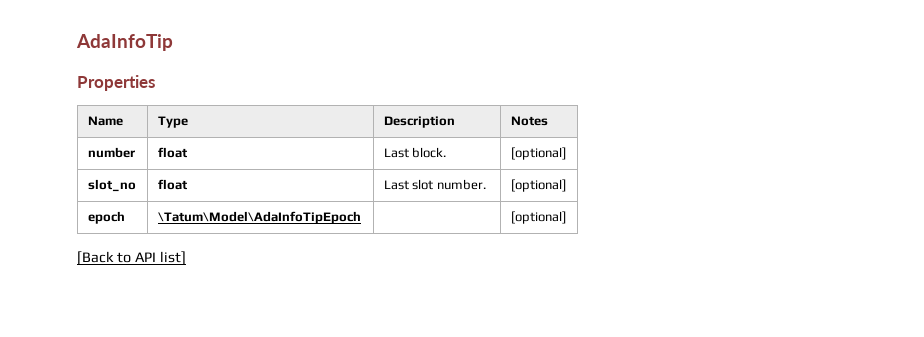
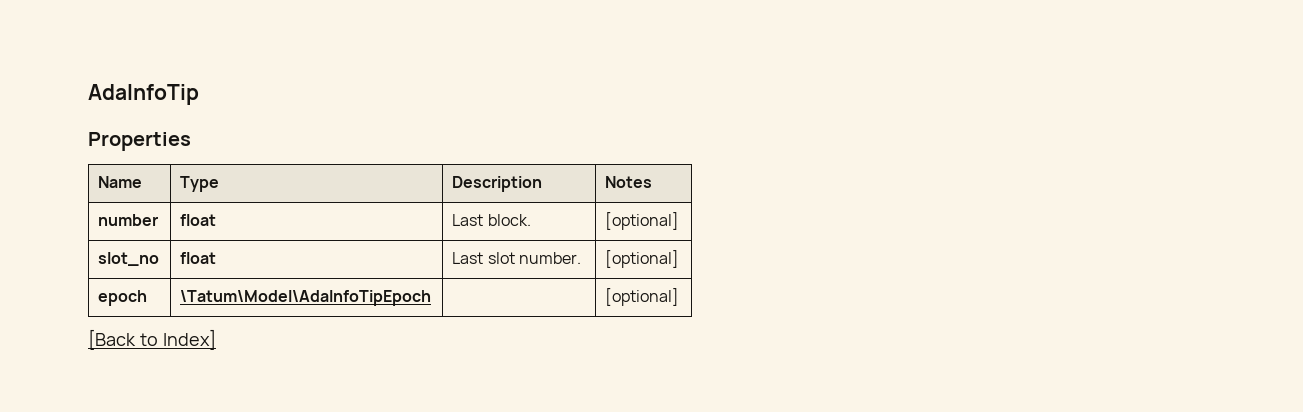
[134,251,186,265] API list] -> [162,329,216,350] Index]

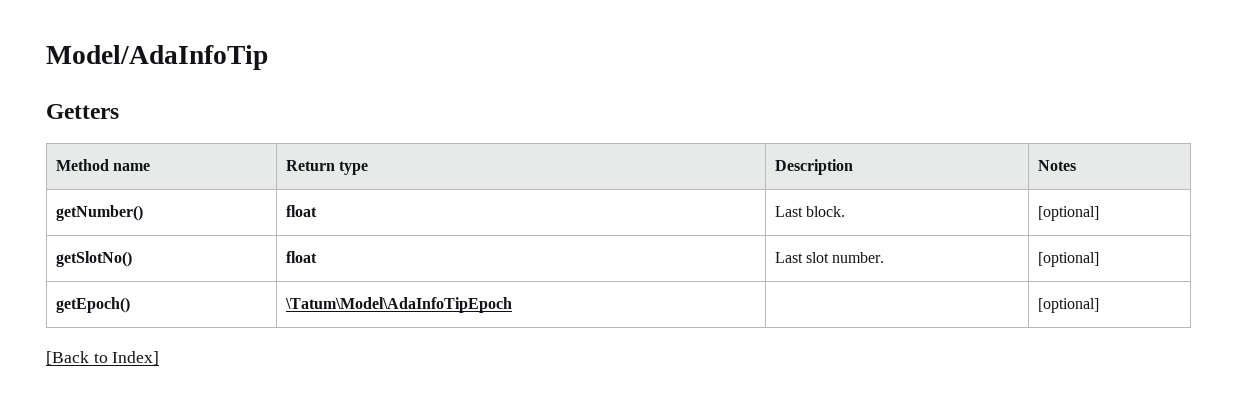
[88,84,199,105] [88,132,191,151] [98,176,143,188] [180,176,220,192] AdaInfoTip // Properties // Name | Type -> [46,45,268,70] [46,104,119,119] [55,159,151,171] [285,160,369,175] Model/AdaInfoTip // Getters // Method name | Return type
[98,214,159,226] number -> [55,205,143,221] getNumber()
[98,252,160,266] slot_no -> [55,251,132,267] getSlotNo()
[98,290,148,306] epoch -> [55,297,130,313] getEpoch()

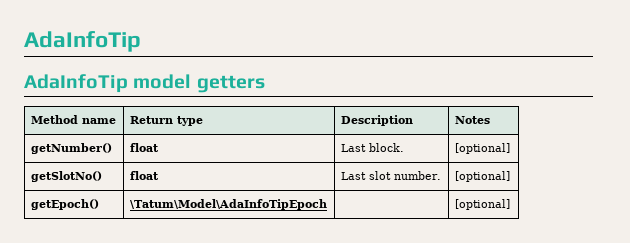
[46,45,268,70] [46,104,119,119] Model/AdaInfoTip // Getters -> [24,31,141,52] [24,74,265,93] AdaInfoTip // AdaInfoTip model getters
[46,351,160,365] // [Back to Index] -> (510, 204) none

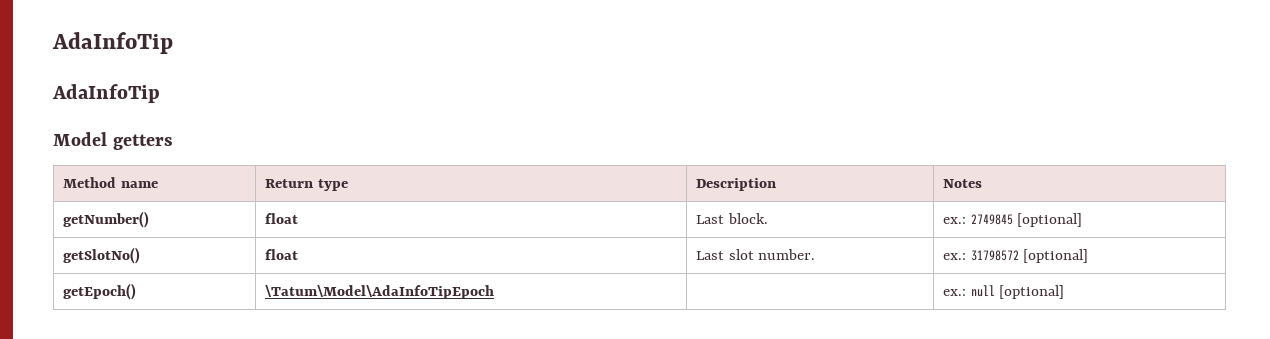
[133,74,192,89] model -> [53,132,107,146] // Model
(404, 147) none -> [943,214,1013,225] ex.: 2749845
(441, 175) none -> [943,250,1019,261] ex.: 31798572
(327, 204) none -> [943,285,995,297] ex.: null

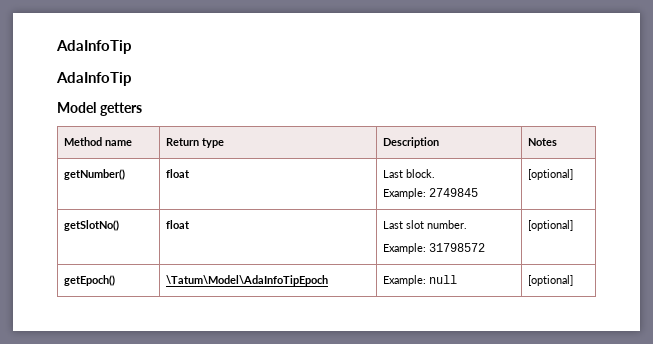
[943,214,1013,225] | ex.: 2749845 -> [383,188,479,199] // Example: 2749845 |
[943,250,1019,261] | ex.: 31798572 -> [383,243,486,254] // Example: 31798572 |
[943,285,995,297] | ex.: null -> [383,275,458,286] Example: null |

